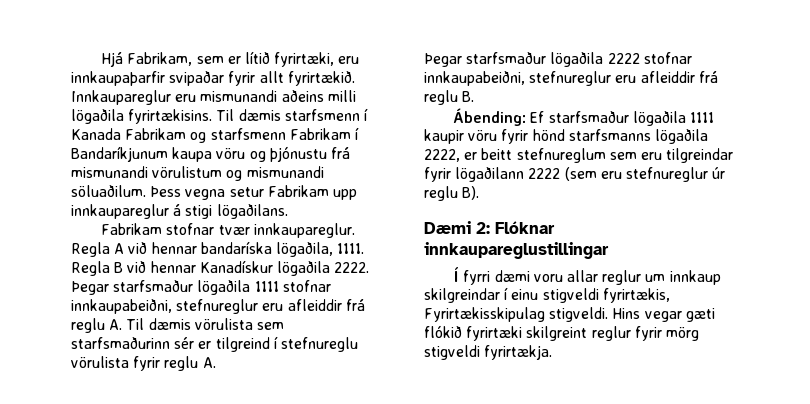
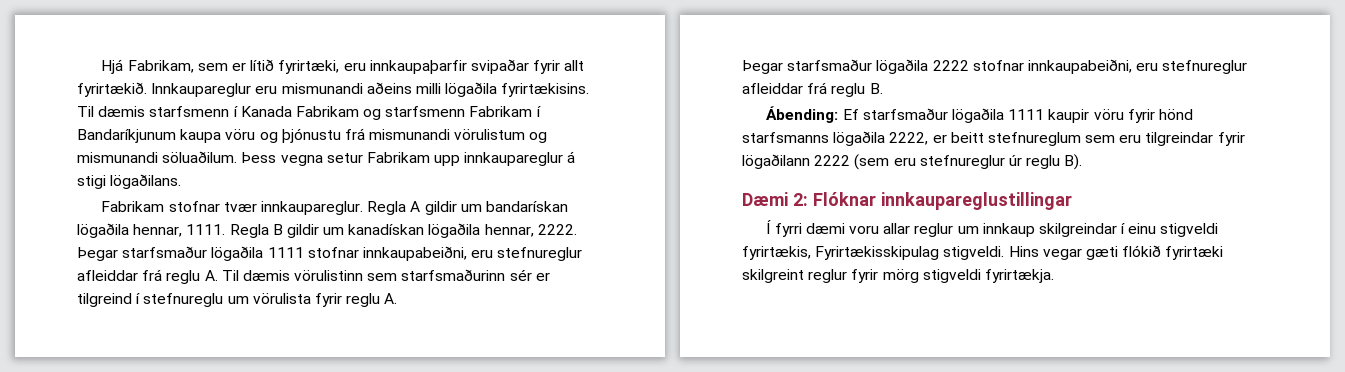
[128,241,365,257] [71,260,330,276] við hennar bandaríska lögaðila, 1111. Regla B við hennar Kanadískur lögaðila -> [424,201,568,215] [77,223,534,238] gildir um bandarískan lögaðila hennar, 1111. Regla B gildir um kanadískan lögaðila hennar,
[176,299,342,314] stefnureglur eru afleiddir -> [471,247,583,261] [77,270,138,281] eru stefnureglur afleiddar
[194,318,253,330] vörulista -> [294,270,364,281] vörulistinn
(358, 344) none -> [227,296,249,304] um
[529,71,695,86] stefnureglur eru afleiddir -> [1136,60,1248,74] [742,83,803,94] eru stefnureglur afleiddar

